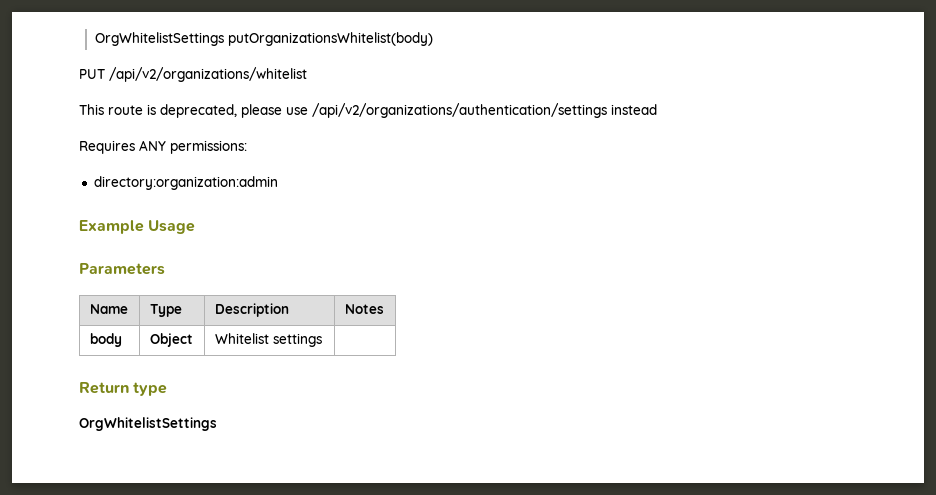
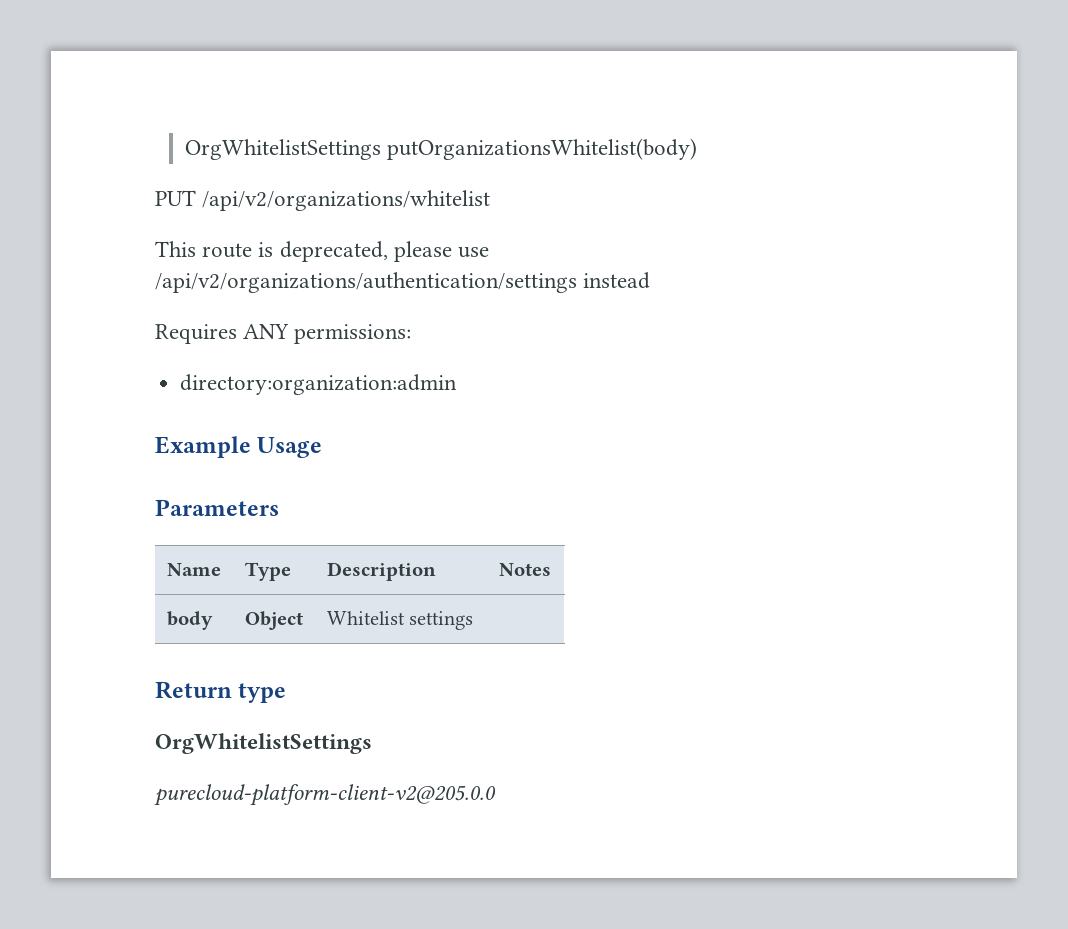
(217, 424) none -> [154,784,496,806] // purecloud-platform-client-v2@205.0.0

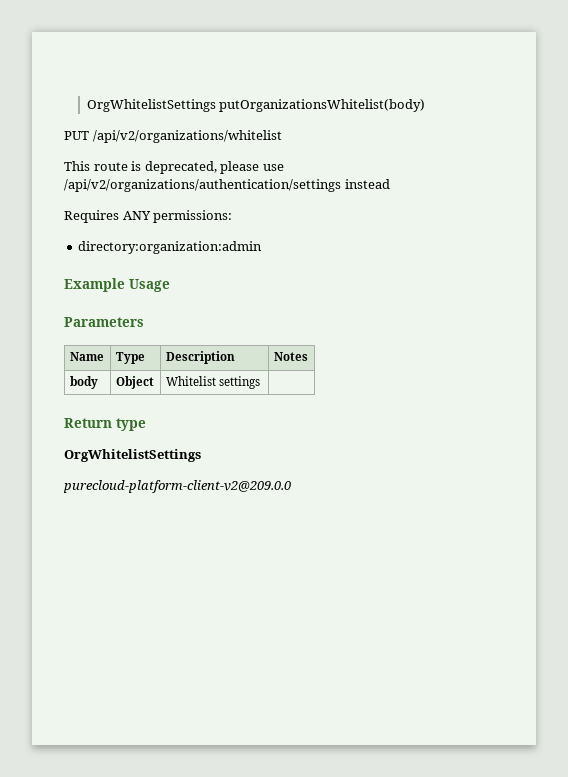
[154,784,496,806] purecloud-platform-client-v2@205.0.0 -> [63,480,291,493] purecloud-platform-client-v2@209.0.0

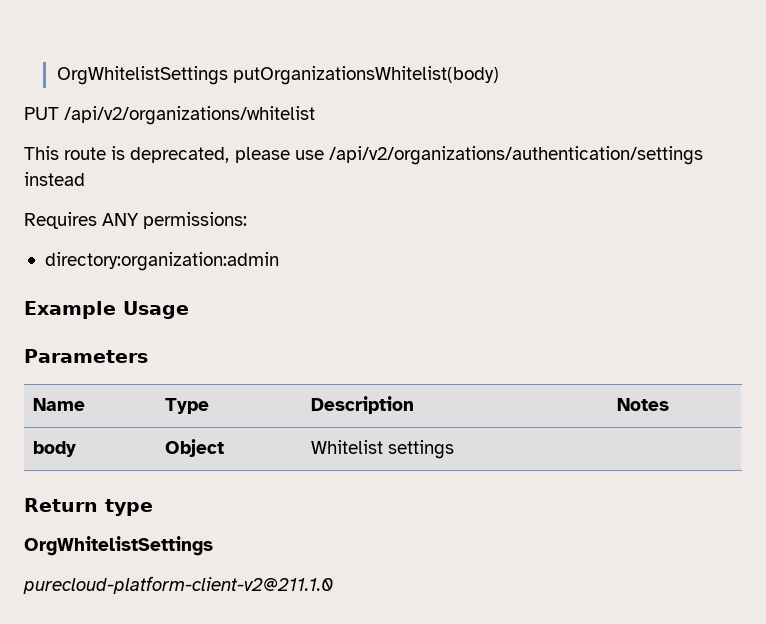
[63,480,291,493] purecloud-platform-client-v2@209.0.0 -> [23,576,333,594] purecloud-platform-client-v2@211.1.0

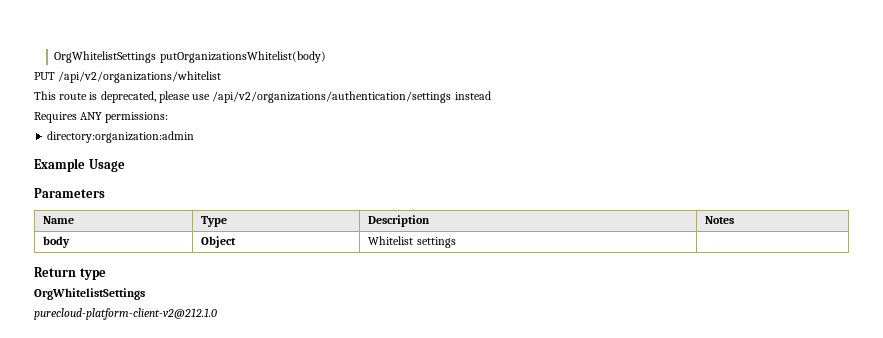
[23,576,333,594] purecloud-platform-client-v2@211.1.0 -> [34,308,217,320] purecloud-platform-client-v2@212.1.0

